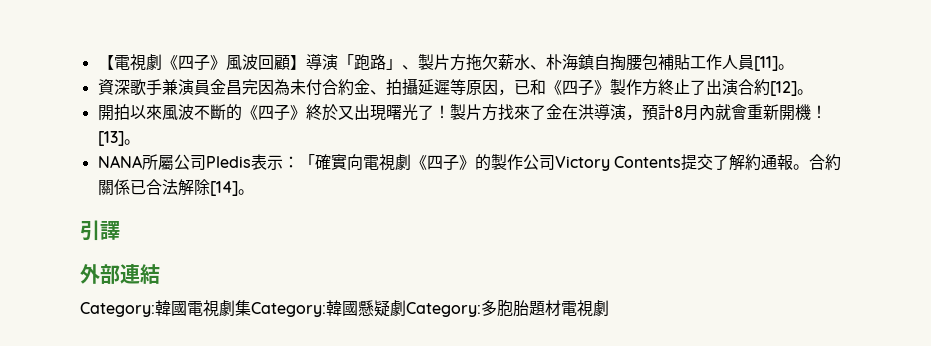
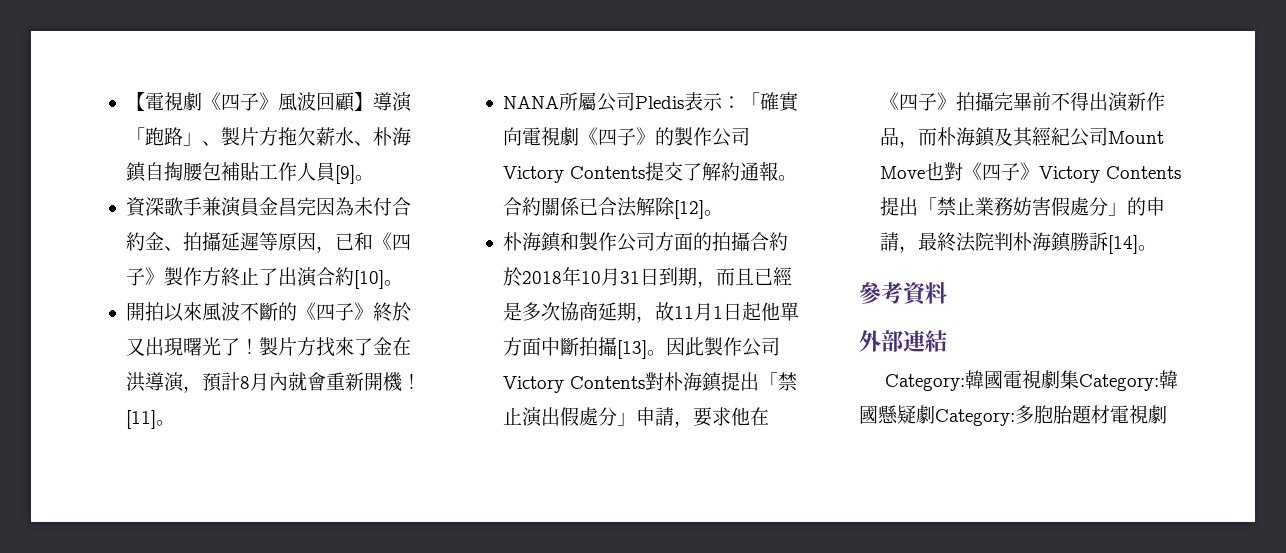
[753,56,778,71] [11] -> [334,165,355,184] [9]
[769,81,797,96] [12] -> [353,270,384,289] [10]
[97,131,124,146] [13] -> [125,410,156,429] [11]
(210, 187) none -> [673,200,723,219] [502,232,788,252] [502,267,792,288] [502,302,799,323] [502,337,780,359] [502,372,797,393] [502,407,769,428] [879,92,1165,112] [879,127,1164,148] [879,162,1181,183] [879,197,1165,216] [879,232,1108,253] [12]。 // 朴海鎮和製作公司方面的拍攝合約於2018年10月31日到期，而且已經是多次協商延期，故11月1日起他單方面中斷拍攝[13]。因此製作公司Victory Contents對朴海鎮提出「禁止演出假處分」申請，要求他在《四子》拍攝完畢前不得出演新作品，而朴海鎮及其經紀公司Mount Move也對《四子》Victory Contents提出「禁止業務妨害假處分」的申請，最終法院判朴海鎮勝訴
[80,220,120,241] 引譯 -> [859,282,947,306] 參考資料

